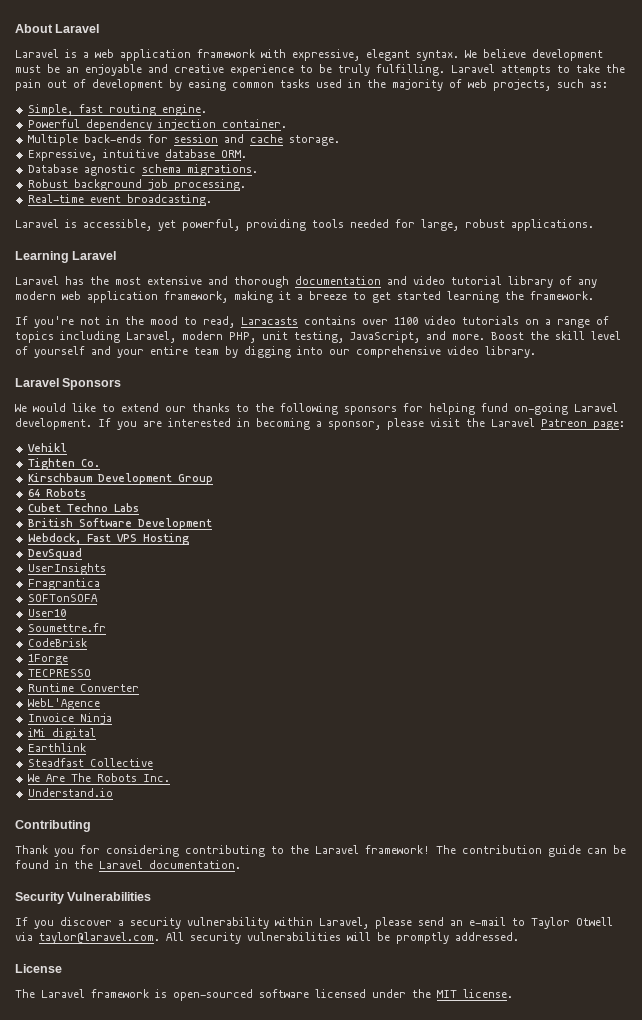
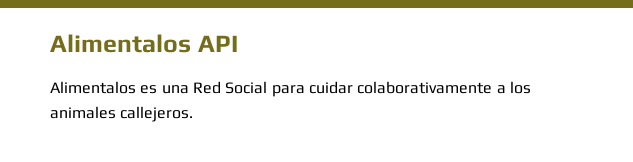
[15,24,100,33] [15,49,603,61] [15,64,625,76] [15,79,608,91] [27,104,207,116] [27,119,287,131] [27,134,340,146] [27,149,247,161] [27,164,258,176] [27,179,246,191] [27,194,212,206] [15,219,594,231] [15,251,117,263] [15,276,597,288] [15,291,594,303] [15,316,609,328] [15,331,621,343] [15,346,536,358] [15,378,122,390] [15,403,618,415] [15,418,625,430] [27,443,67,452] [27,458,100,470] [27,473,213,485] [27,488,86,497] [27,503,139,512] [27,518,212,530] [27,533,189,545] [27,548,82,560] [27,563,106,575] [27,578,100,590] [27,594,98,602] [27,609,66,617] [27,623,106,632] [27,638,87,647] [27,654,68,665] [27,669,91,677] [27,683,139,692] [27,698,100,710] [27,713,112,724] [27,728,96,740] [27,743,86,752] [27,758,153,767] [27,773,170,782] [27,788,113,797] [15,820,91,832] [15,845,626,857] [15,860,241,869] [15,892,152,904] [15,917,613,929] [15,932,519,944] [15,964,62,973] [15,989,513,1001] About Laravel // Laravel is a web application framework with expressive, elegant syntax. We believe development must be an enjoyable and creative experience to be truly fulfilling. Laravel attempts to take the pain out of development by easing common tasks used in the majority of web projects, such as: // Simple, fast routing engine. // Powerful dependency injection container. // Multiple back-ends for session and cache storage. // Expressive, intuitive database ORM. // Database agnostic schema migrations. // Robust background job processing. // Real-time event broadcasting. // Laravel is accessible, yet powerful, providing tools needed for large, robust applications. // Learning Laravel // Laravel has the most extensive and thorough documentation and video tutorial library of any modern web application framework, making it a breeze to get started learning the framework. // If you're not in the mood to read, Laracasts contains over 1100 video tutorials on a range of topics including Laravel, modern PHP, unit testing, JavaScript, and more. Boost the skill level of yourself and your entire team by digging into our comprehensive video library. // Laravel Sponsors // We would like to extend our thanks to the following sponsors for helping fund on-going Laravel development. If you are interested in becoming a sponsor, please visit the Laravel Patreon page: // Vehikl // Tighten Co. // Kirschbaum Development Group // 64 Robots // Cubet Techno Labs // British Software Development // Webdock, Fast VPS Hosting // DevSquad // UserInsights // Fragrantica // SOFTonSOFA // User10 // Soumettre.fr // CodeBrisk // 1Forge // TECPRESSO // Runtime Converter // WebL'Agence // Invoice Ninja // iMi digital // Earthlink // Steadfast Collective // We Are The Robots Inc. // Understand.io // Contributing // Thank you for considering contributing to the Laravel framework! The contribution guide can be found in the Laravel documentation. // Security Vulnerabilities // If you discover a security vulnerability within Laravel, please send an e-mail to Taylor Otwell via taylor@laravel.com. All security vulnerabilities will be promptly addressed. // License // The Laravel framework is open-sourced software licensed under the MIT license. -> [50,34,238,53] [50,81,531,97] [50,106,194,122] Alimentalos API // Alimentalos es una Red Social para cuidar colaborativamente a los animales callejeros.

